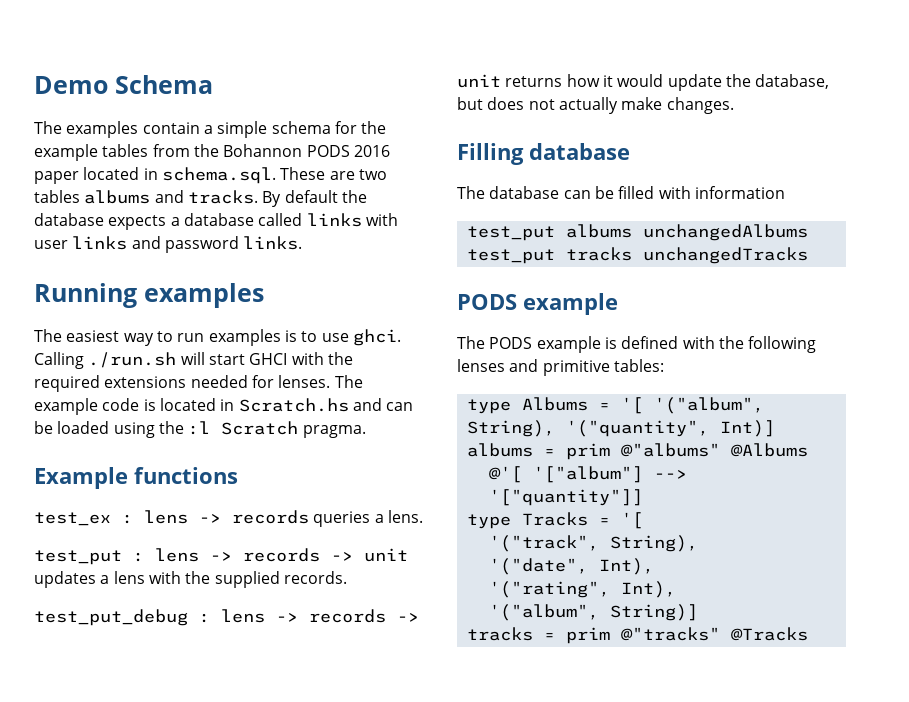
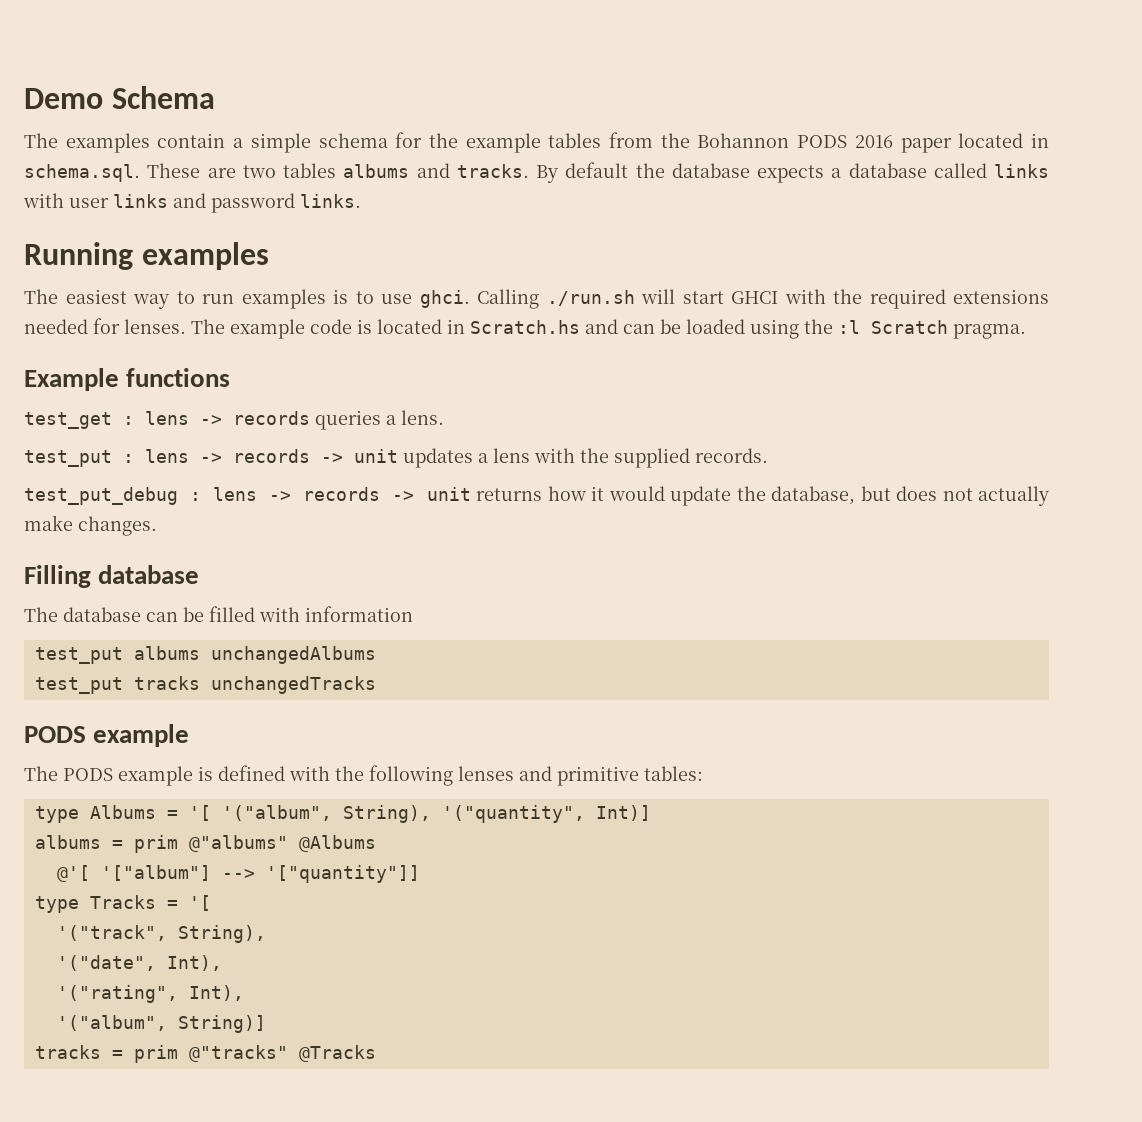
[34,512,111,526] test_ex -> [24,412,112,429] test_get

